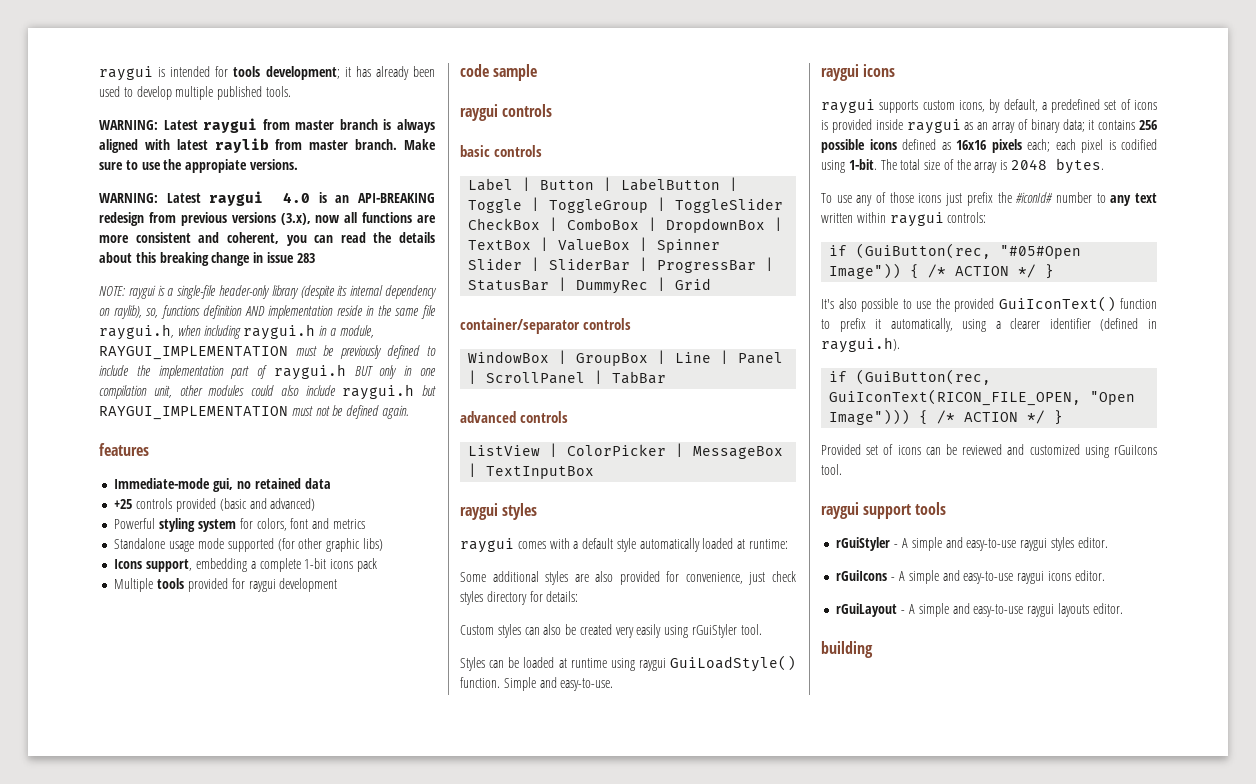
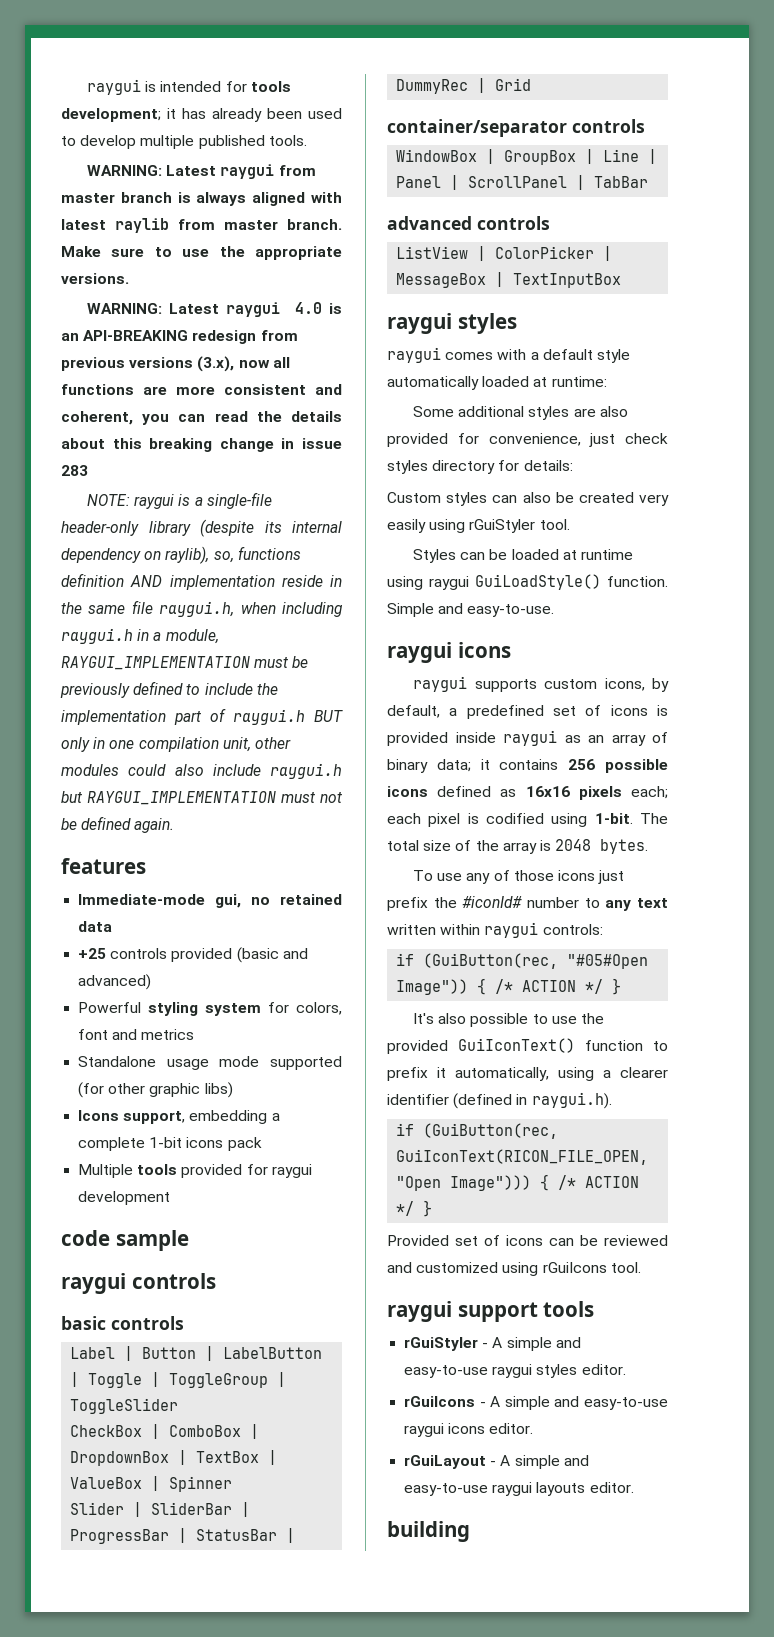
[185,159,248,173] appropiate -> [255,246,342,260] appropriate

